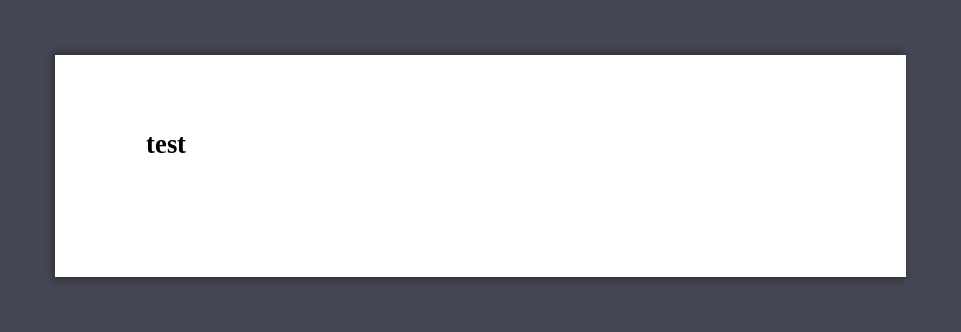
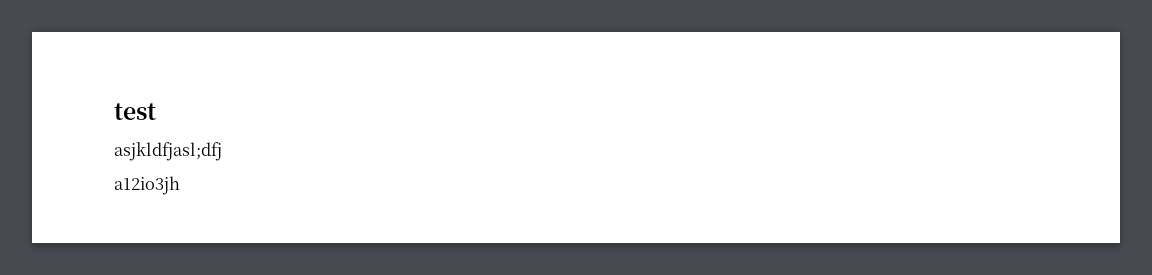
(186, 145) none -> [114,142,222,161] [114,176,180,195] // asjkldfjasl;dfj // a12io3jh

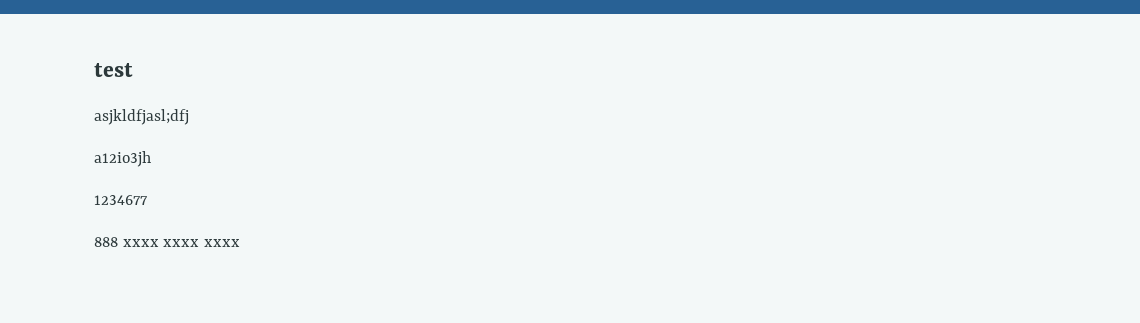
(180, 185) none -> [94,195,148,205] [94,237,241,247] // 1234677 // 888 xxxx xxxx xxxx

